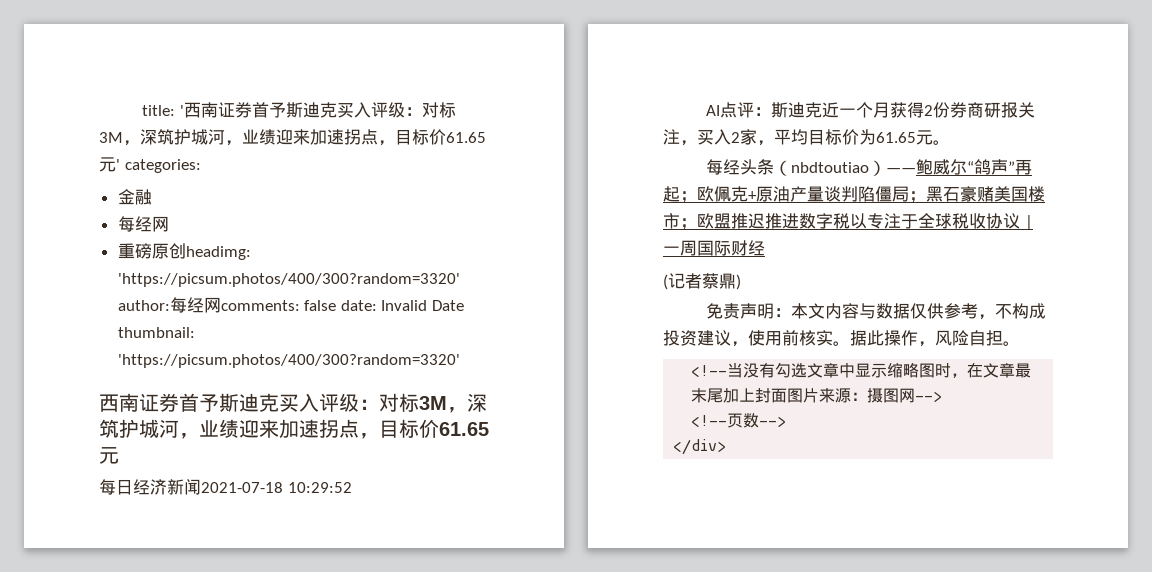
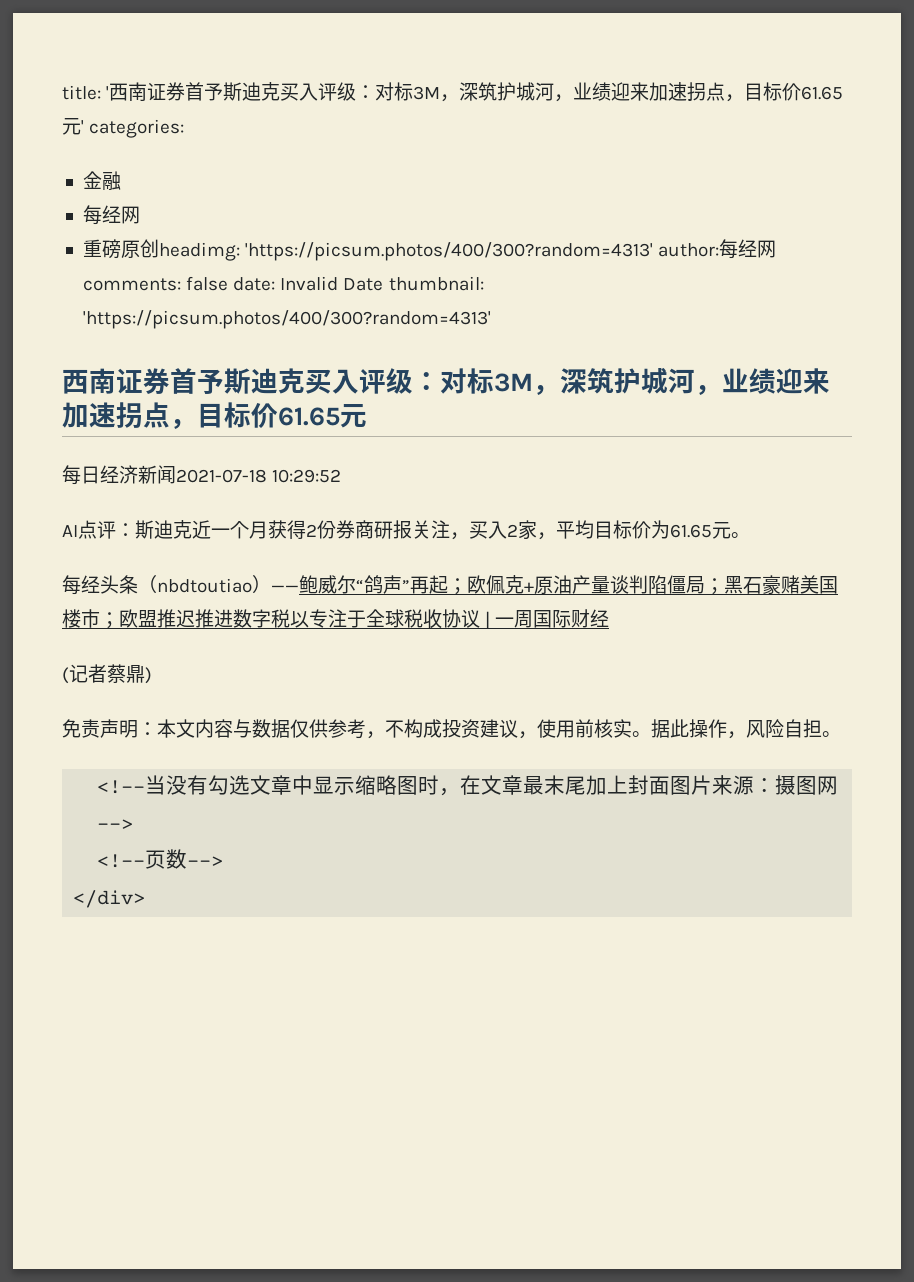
[117,273,460,287] 'https://picsum.photos/400/300?random=3320' -> [245,242,654,261] 'https://picsum.photos/400/300?random=4313'
[117,354,460,368] 'https://picsum.photos/400/300?random=3320' -> [82,310,491,329] 'https://picsum.photos/400/300?random=4313'

